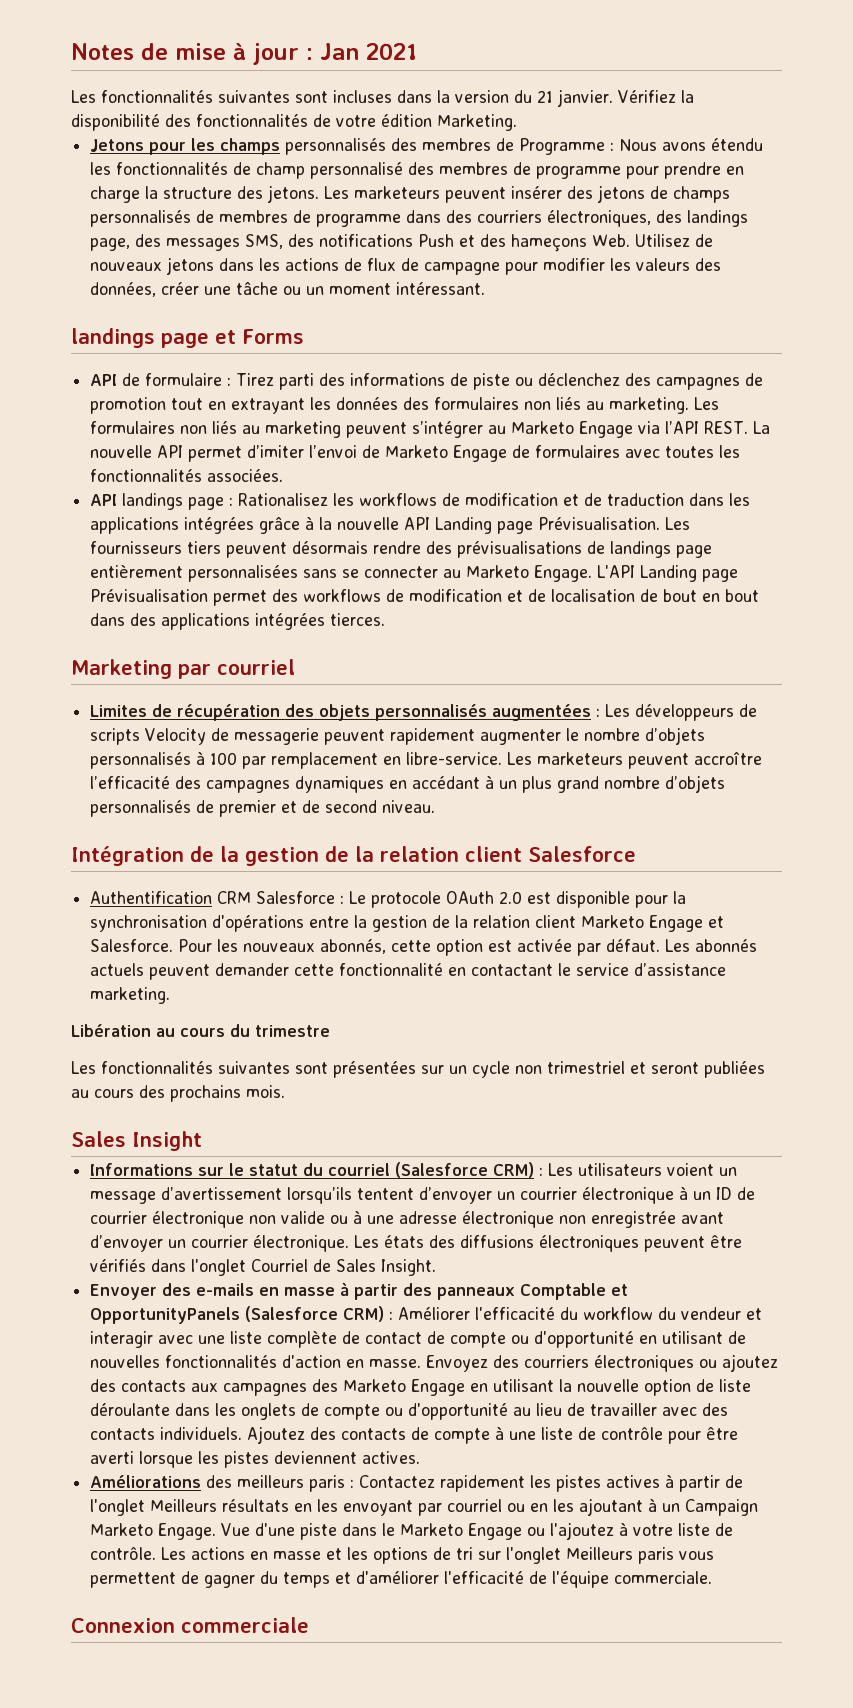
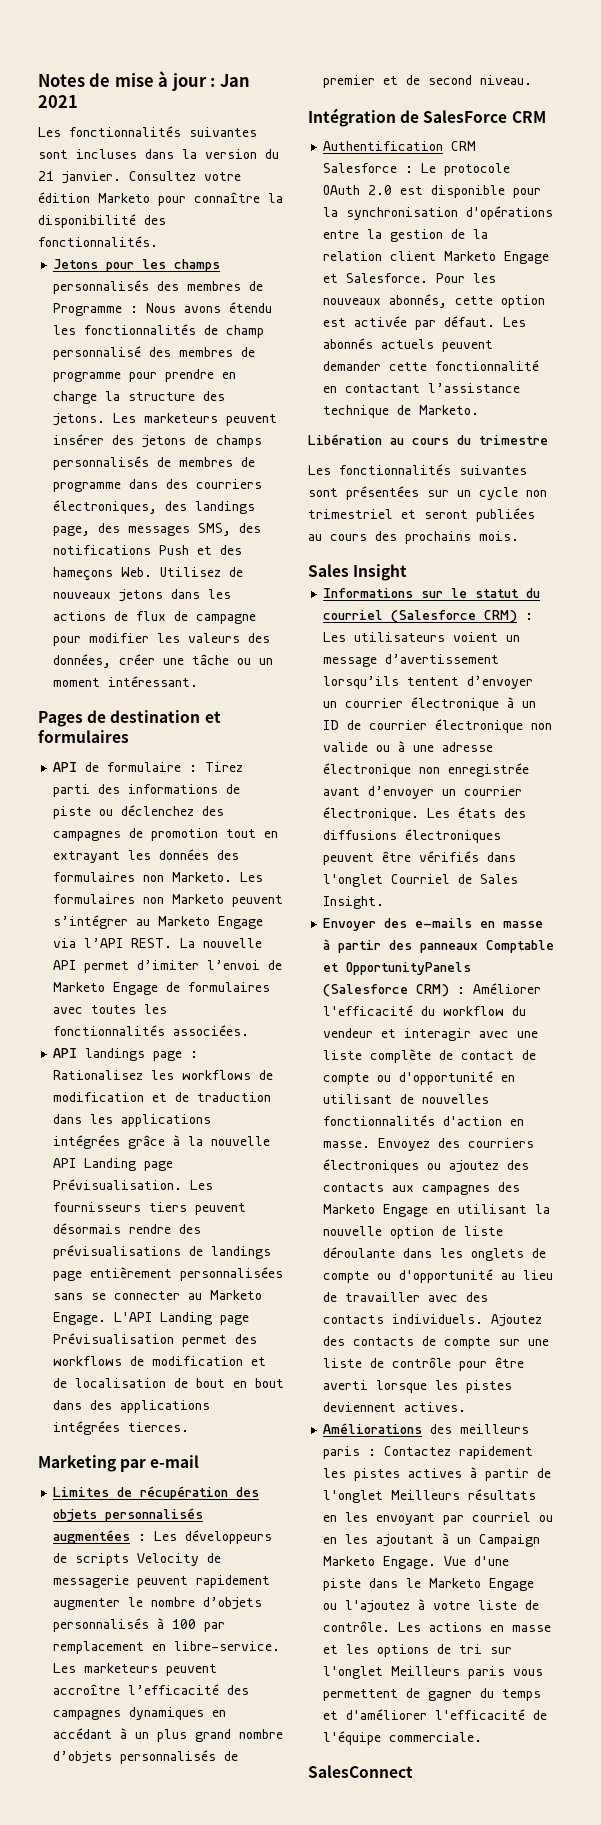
[618,90,694,103] [71,114,517,131] Vérifiez la disponibilité des fonctionnalités de votre édition Marketing. -> [129,171,241,181] [38,192,283,206] [38,214,166,228] [38,236,158,247] Consultez votre édition Marketo pour connaître la disponibilité des fonctionnalités.
[71,328,304,348] landings page et Forms -> [38,710,221,727] [38,730,129,743] Pages de destination et formulaires
[556,397,720,414] [90,421,342,438] liés au marketing. Les formulaires non liés au marketing -> [172,872,264,882] [53,894,225,904] Marketo. Les formulaires non Marketo
[217,659,295,675] courriel -> [150,1455,200,1468] e-mail
[220,846,636,866] la gestion de la relation client Salesforce -> [423,110,546,123] SalesForce CRM
[558,963,727,976] [90,987,171,1004] le service d’assistance marketing. -> [428,383,521,393] [323,405,480,418] l’assistance technique de Marketo.
[495,1426,505,1440] à -> [498,1339,521,1346] sur
[71,1617,309,1633] Connexion commerciale -> [308,1765,413,1778] SalesConnect

